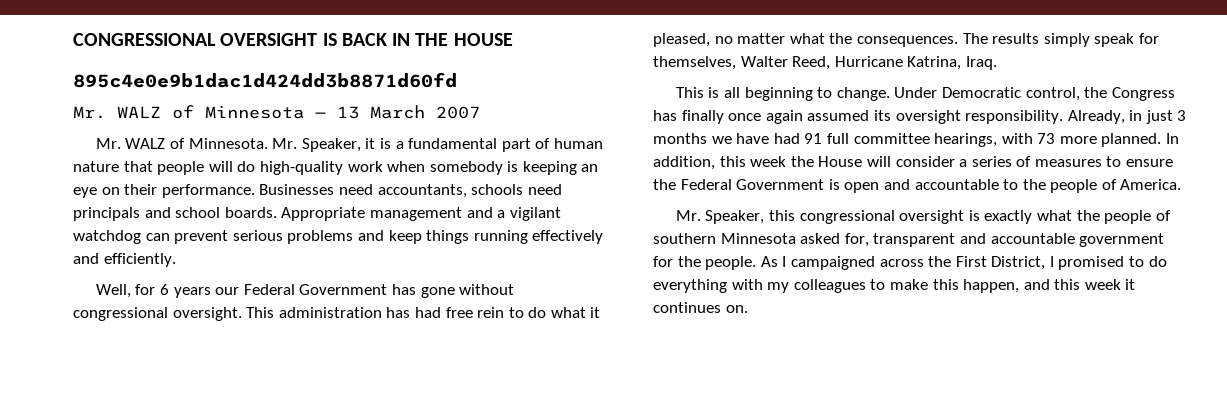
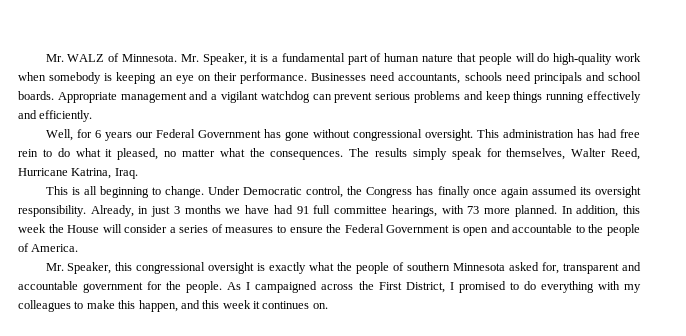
[73,33,513,46] [73,72,457,88] [73,105,480,119] CONGRESSIONAL OVERSIGHT IS BACK IN THE HOUSE // 895c4e0e9b1dac1d424dd3b8871d60fd // Mr. WALZ of Minnesota — 13 March 2007 // -> (45, 58) none

